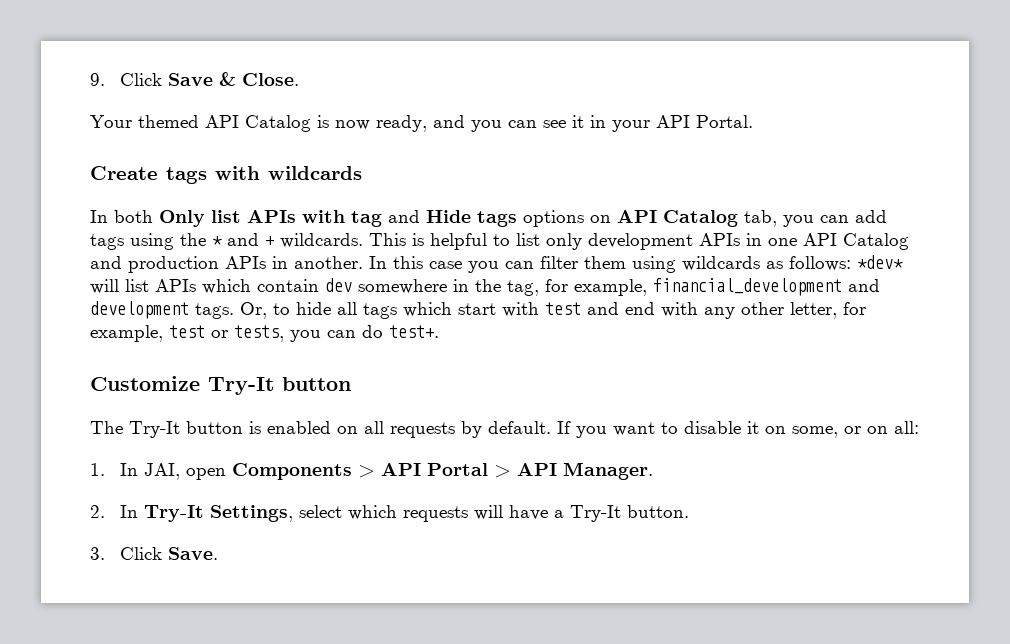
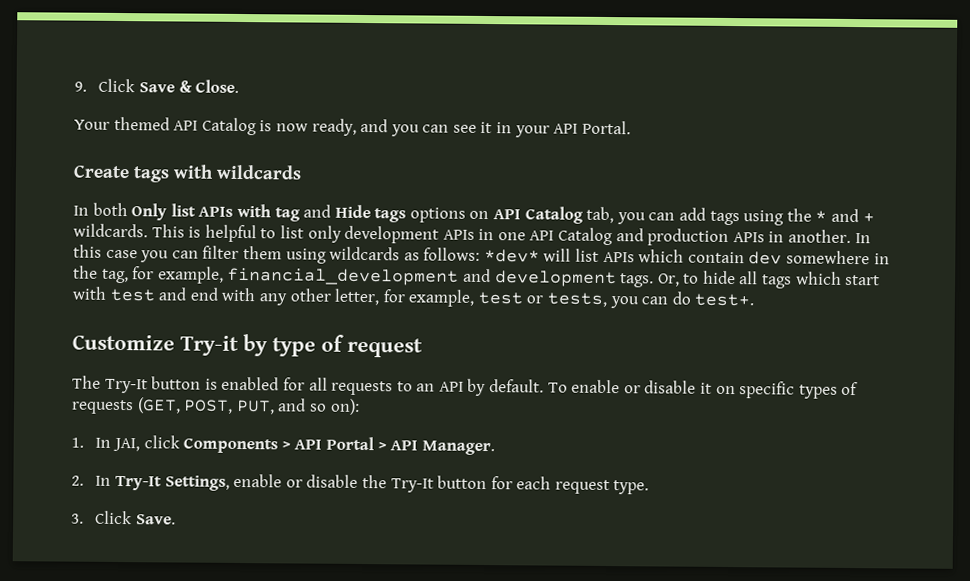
[208,377,351,395] Try-It button -> [180,334,423,358] Try-it by type of request
[337,426,358,434] on -> [282,377,305,391] for
[461,421,919,438] by default. If you want to disable it on some, or on all: -> [396,378,859,399] [71,397,360,415] to an API by default. To enable or disable it on specific types of requests (GET, POST, PUT, and so on):
[185,468,226,480] open -> [143,435,180,449] click
[298,505,689,522] select which requests will have a Try-It button. -> [233,473,650,495] enable or disable the Try-It button for each request type.

